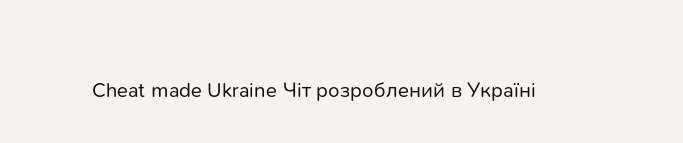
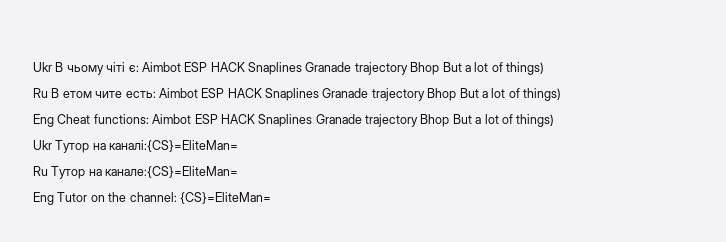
[92,82,537,101] Cheat made Ukraine Чіт розроблений в Україні -> [33,62,544,75] [33,88,561,101] [33,114,555,127] [33,140,239,153] [33,166,239,179] [33,192,271,205] Ukr В чьому чіті є: Aimbot ESP HACK Snaplines Granade trajectory Bhop But a lot of things) // Ru В етом чите есть: Aimbot ESP HACK Snaplines Granade trajectory Bhop But a lot of things) // Eng Cheat functions: Aimbot ESP HACK Snaplines Granade trajectory Bhop But a lot of things) // Ukr Тутор на каналі:{CS}=EliteMan= // Ru Тутор на канале:{CS}=EliteMan= // Eng Tutor on the channel: {CS}=EliteMan=

